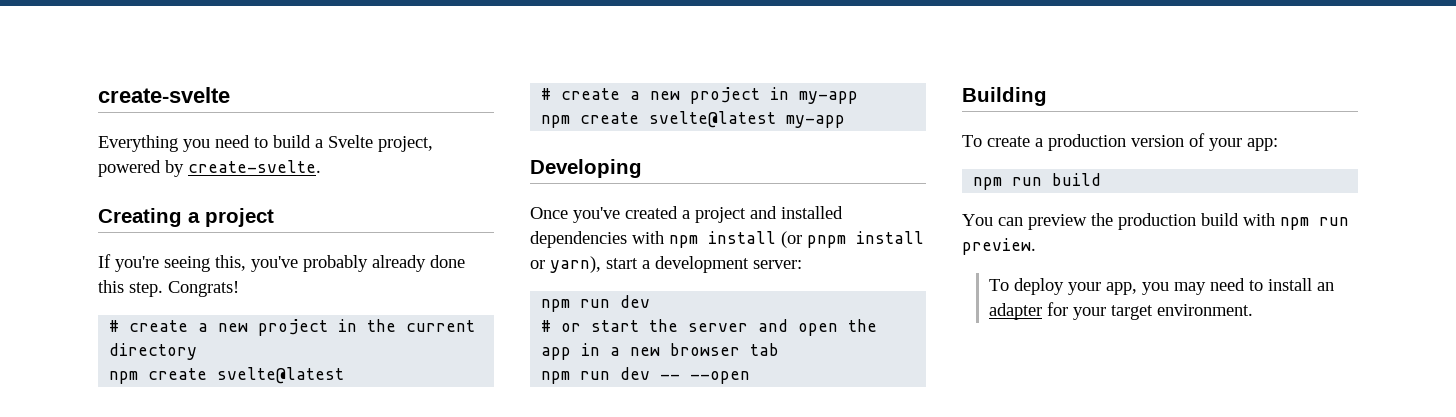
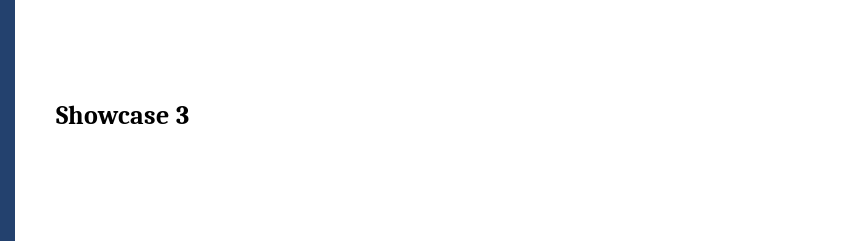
[98,87,230,103] [98,135,433,152] [98,160,321,177] [98,208,274,227] [98,254,465,272] [98,280,239,297] [109,319,476,336] [109,343,198,360] [109,367,345,384] [541,87,859,104] [541,111,846,128] [530,159,642,178] [530,206,843,223] [530,231,924,248] [530,256,802,273] [541,295,651,312] [541,319,878,336] [541,343,780,360] [541,367,751,384] [962,87,1047,106] [962,133,1278,151] [973,173,1102,190] [962,213,1349,230] [962,238,1036,255] [989,278,1335,295] [989,302,1254,320] create-svelte // Everything you need to build a Svelte project, powered by create-svelte. // Creating a project // If you're seeing this, you've probably already done this step. Congrats! // # create a new project in the current directory // npm create svelte@latest // # create a new project in my-app // npm create svelte@latest my-app // Developing // Once you've created a project and installed dependencies with npm install (or pnpm install or yarn), start a development server: // npm run dev // # or start the server and open the app in a new browser tab // npm run dev -- --open // Building // To create a production version of your app: // npm run build // You can preview the production build with npm run preview. // To deploy your app, you may need to install an adapter for your target environment. -> [56,105,189,124] Showcase 3

